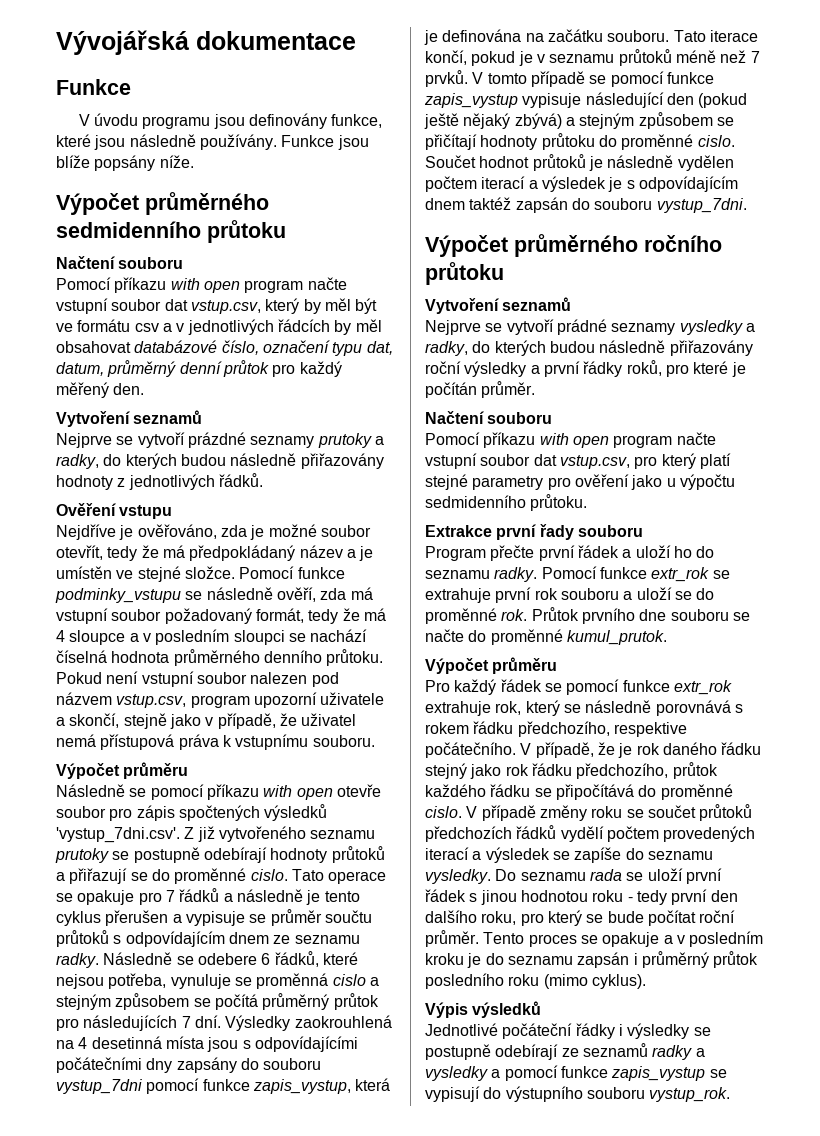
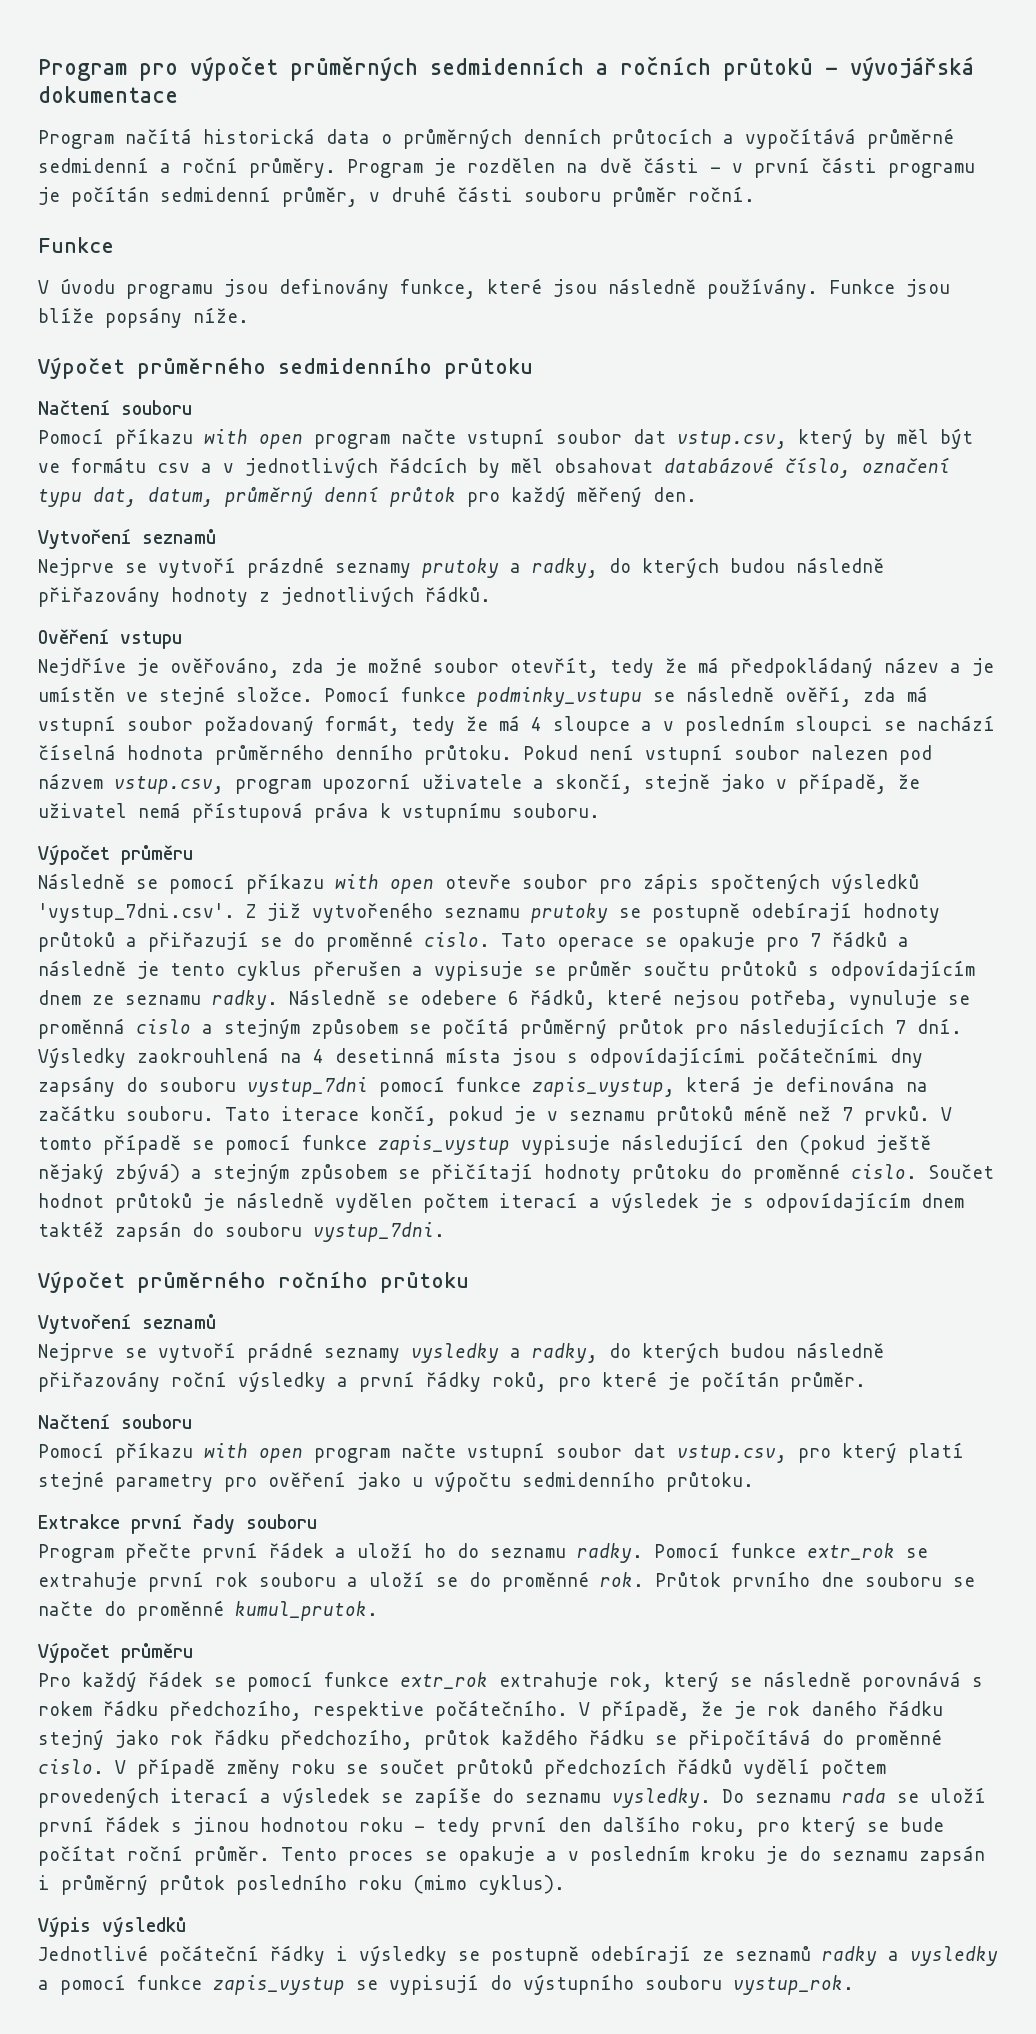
[56,30,356,55] Vývojářská dokumentace -> [38,56,974,81] [38,86,178,103] [38,128,954,149] [38,157,975,178] [38,186,755,207] Program pro výpočet průměrných sedmidenních a ročních průtoků - vývojářská dokumentace // Program načítá historická data o průměrných denních průtocích a vypočítává průměrné sedmidenní a roční průměry. Program je rozdělen na dvě části - v první části programu je počítán sedmidenní průměr, v druhé části souboru průměr roční.

